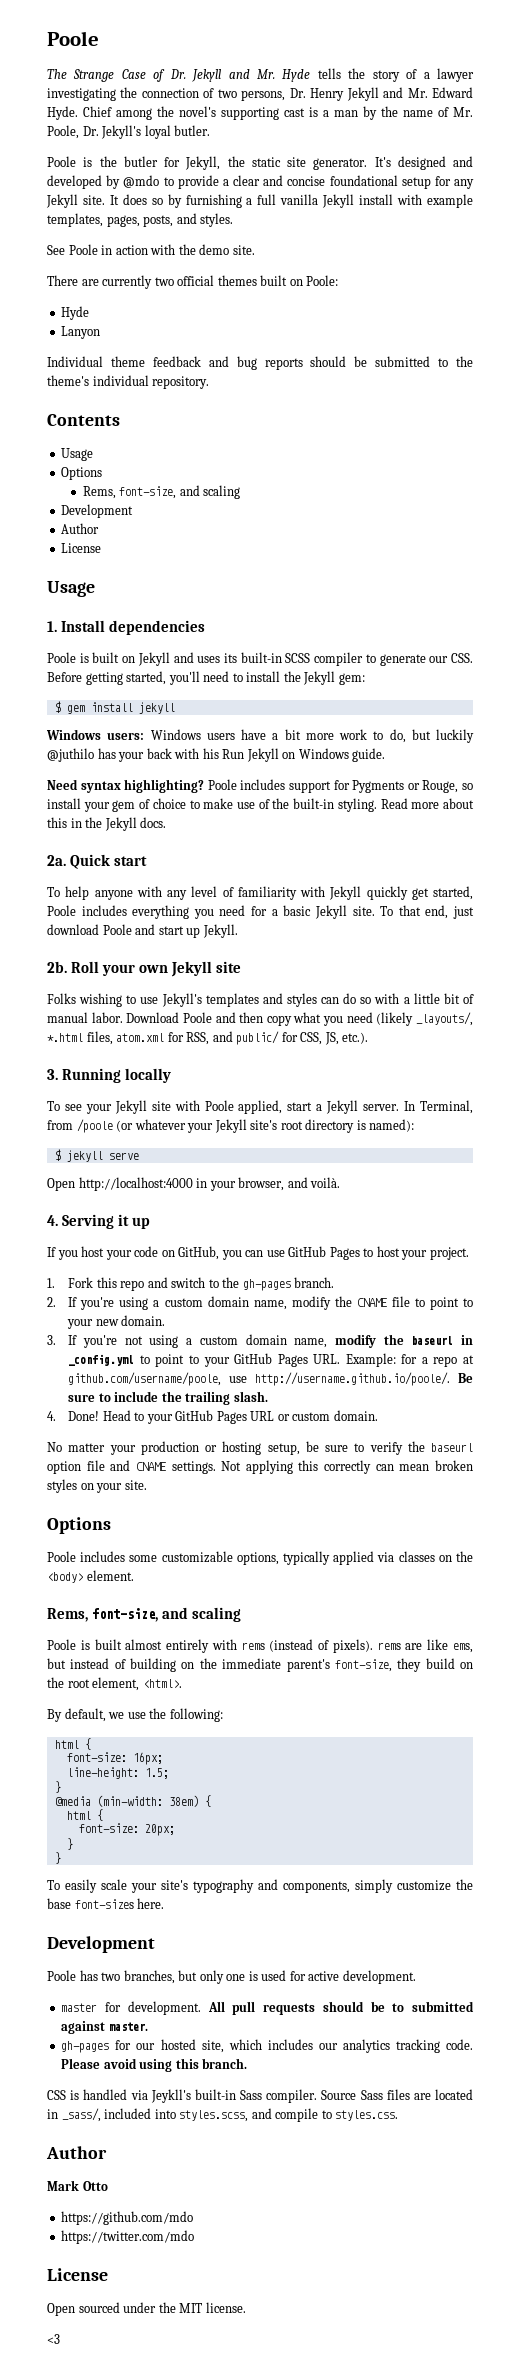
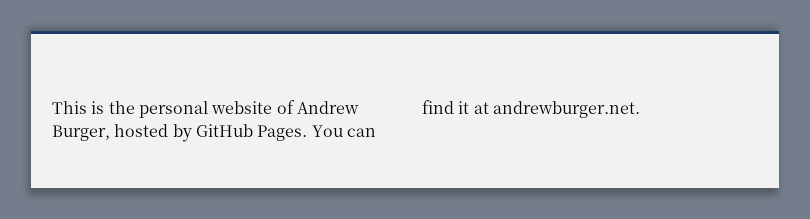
[47,31,99,46] [47,68,475,82] [47,87,473,101] [47,106,473,120] [47,125,211,139] [47,156,473,170] [47,175,474,189] [46,194,473,208] [47,213,234,227] [47,244,255,255] [47,275,339,289] [61,306,90,320] [61,326,101,339] [47,356,473,370] [47,375,210,389] [47,414,120,426] [61,448,94,461] [61,467,103,480] [82,485,241,499] [61,504,134,518] [61,523,100,534] [61,543,102,553] [47,581,95,597] [47,620,206,635] [47,652,474,666] [47,671,365,685] [54,701,175,714] [46,729,474,743] [47,748,386,762] [47,779,474,793] [47,798,475,812] [47,817,167,831] [47,854,148,869] [47,886,473,900] [47,905,475,919] [47,924,238,938] [47,961,242,977] [47,993,474,1007] [47,1012,473,1026] [47,1031,369,1045] [47,1068,172,1083] [47,1100,473,1114] [47,1119,415,1133] [54,1149,139,1162] [47,1177,341,1191] [47,1214,151,1229] [47,1246,469,1260] [47,1277,335,1291] [47,1296,473,1310] [67,1315,166,1329] [47,1334,474,1348] [68,1353,474,1367] [68,1372,474,1386] [68,1391,268,1405] [47,1410,378,1424] [47,1441,473,1455] [47,1460,473,1474] [47,1479,147,1493] [47,1517,111,1534] [47,1551,473,1565] [47,1570,134,1583] [47,1607,242,1622] [47,1639,474,1653] [47,1658,474,1672] [47,1677,182,1691] [47,1708,223,1722] [54,1738,91,1750] [66,1752,163,1765] [66,1767,169,1779] [54,1781,61,1793] [54,1795,211,1807] [66,1809,103,1821] [78,1823,175,1836] [66,1838,73,1850] [54,1852,61,1864] [47,1879,473,1893] [47,1898,165,1909] [47,1936,155,1953] [47,1970,416,1984] [61,2001,474,2015] [61,2021,148,2034] [61,2039,473,2053] [61,2058,248,2072] [47,2089,474,2103] [47,2108,399,2122] [46,2146,107,2159] [47,2180,108,2191] [61,2211,194,2225] [61,2230,195,2244] [47,2268,108,2281] [47,2302,246,2316] [47,2334,60,2344] Poole // The Strange Case of Dr. Jekyll and Mr. Hyde tells the story of a lawyer investigating the connection of two persons, Dr. Henry Jekyll and Mr. Edward Hyde. Chief among the novel's supporting cast is a man by the name of Mr. Poole, Dr. Jekyll's loyal butler. // Poole is the butler for Jekyll, the static site generator. It's designed and developed by @mdo to provide a clear and concise foundational setup for any Jekyll site. It does so by furnishing a full vanilla Jekyll install with example templates, pages, posts, and styles. // See Poole in action with the demo site. // There are currently two official themes built on Poole: // Hyde // Lanyon // Individual theme feedback and bug reports should be submitted to the theme's individual repository. // Contents // Usage // Options // Rems, font-size, and scaling // Development // Author // License // Usage // 1. Install dependencies // Poole is built on Jekyll and uses its built-in SCSS compiler to generate our CSS. Before getting started, you'll need to install the Jekyll gem: // $ gem install jekyll // Windows users: Windows users have a bit more work to do, but luckily @juthilo has your back with his Run Jekyll on Windows guide. // Need syntax highlighting? Poole includes support for Pygments or Rouge, so install your gem of choice to make use of the built-in styling. Read more about this in the Jekyll docs. // 2a. Quick start // To help anyone with any level of familiarity with Jekyll quickly get started, Poole includes everything you need for a basic Jekyll site. To that end, just download Poole and start up Jekyll. // 2b. Roll your own Jekyll site // Folks wishing to use Jekyll's templates and styles can do so with a little bit of manual labor. Download Poole and then copy what you need (likely _layouts/, *.html files, atom.xml for RSS, and public/ for CSS, JS, etc.). // 3. Running locally // To see your Jekyll site with Poole applied, start a Jekyll server. In Terminal, from /poole (or whatever your Jekyll site's root directory is named): // $ jekyll serve // Open http://localhost:4000 in your browser, and voilà. // 4. Serving it up // If you host your code on GitHub, you can use GitHub Pages to host your project. // 1. Fork this repo and switch to the gh-pages branch. // 2. If you're using a custom domain name, modify the CNAME file to point to your new domain. // 3. If you're not using a custom domain name, modify the baseurl in _config.yml to point to your GitHub Pages URL. Example: for a repo at github.com/username/poole, use http://username.github.io/poole/. Be sure to include the trailing slash. // 4. Done! Head to your GitHub Pages URL or custom domain. // No matter your production or hosting setup, be sure to verify the baseurl option file and CNAME settings. Not applying this correctly can mean broken styles on your site. // Options // Poole includes some customizable options, typically applied via classes on the <body> element. // Rems, font-size, and scaling // Poole is built almost entirely with rems (instead of pixels). rems are like ems, but instead of building on the immediate parent's font-size, they build on the root element, <html>. // By default, we use the following: // html { // font-size: 16px; // line-height: 1.5; // } // @media (min-width: 38em) { // html { // font-size: 20px; // } // } // To easily scale your site's typography and components, simply customize the base font-sizes here. // Development // Poole has two branches, but only one is used for active development. // master for development. All pull requests should be to submitted against master. // gh-pages for our hosted site, which includes our analytics tracking code. Please avoid using this branch. // CSS is handled via Jeykll's built-in Sass compiler. Source Sass files are located in _sass/, included into styles.scss, and compile to styles.css. // Author // Mark Otto // https://github.com/mdo // https://twitter.com/mdo // License // Open sourced under the MIT license. // <3 -> [52,100,359,118] [52,124,376,142] [422,100,640,118] This is the personal website of Andrew Burger, hosted by GitHub Pages. You can find it at andrewburger.net.

